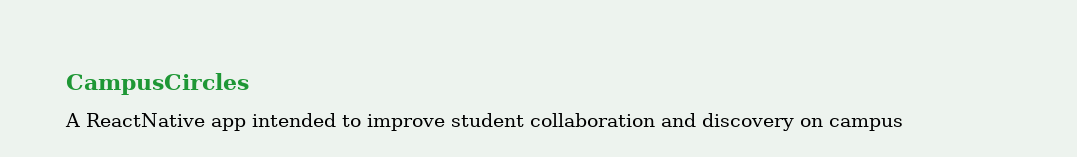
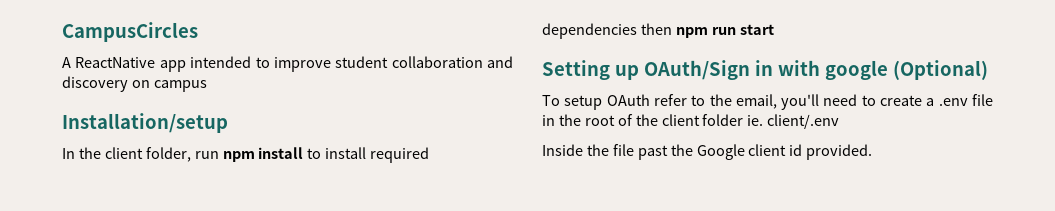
(903, 124) none -> [62,113,228,133] [62,147,430,163] [542,23,774,39] [542,60,988,80] [542,94,994,110] [542,114,840,129] [542,144,873,160] // Installation/setup // In the client folder, run npm install to install required dependencies then npm run start // Setting up OAuth/Sign in with google (Optional) // To setup OAuth refer to the email, you'll need to create a .env file in the root of the client folder ie. client/.env // Inside the file past the Google client id provided.

